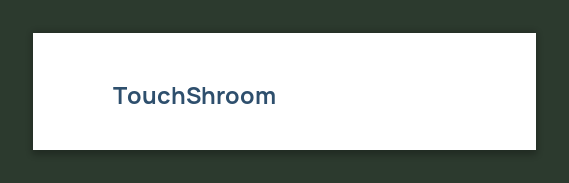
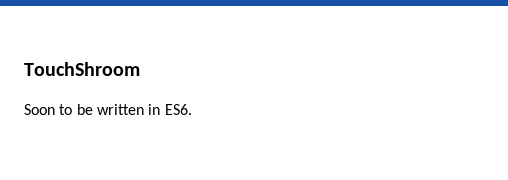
(276, 95) none -> [24,104,192,115] // Soon to be written in ES6.

